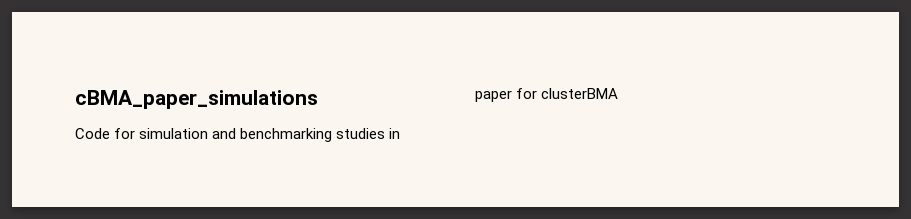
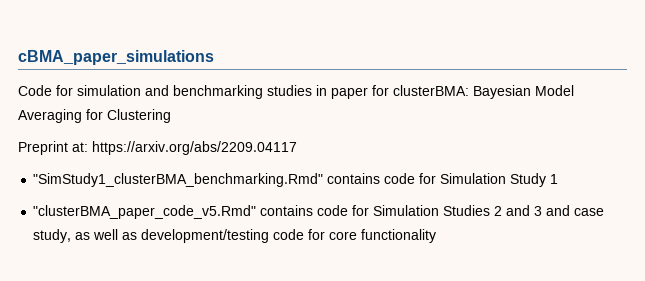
[541,88,619,99] clusterBMA -> [393,85,574,99] [18,109,171,123] [18,141,297,155] [33,173,559,187] [33,205,605,219] [33,229,437,243] clusterBMA: Bayesian Model Averaging for Clustering // Preprint at: https://arxiv.org/abs/2209.04117 // "SimStudy1_clusterBMA_benchmarking.Rmd" contains code for Simulation Study 1 // "clusterBMA_paper_code_v5.Rmd" contains code for Simulation Studies 2 and 3 and case study, as well as development/testing code for core functionality

